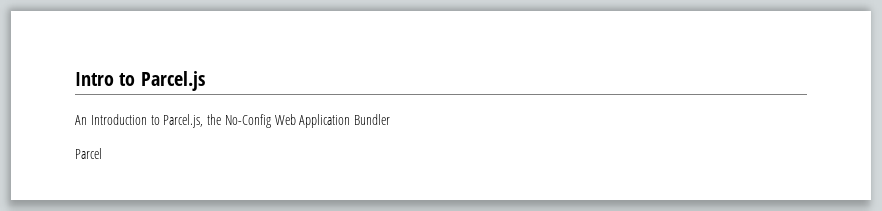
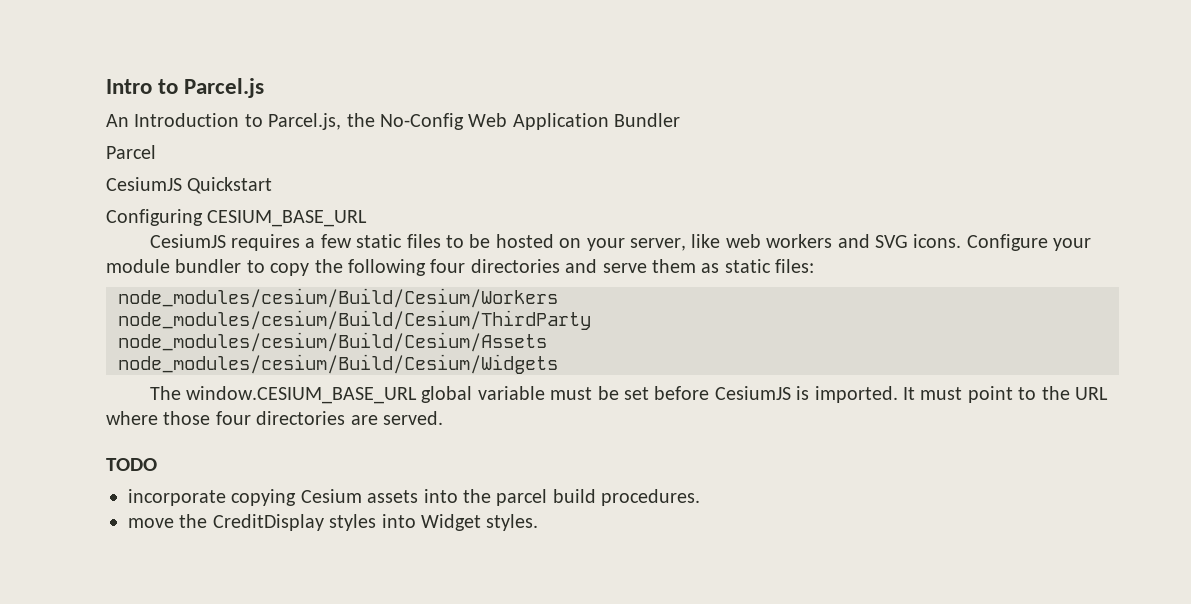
(102, 153) none -> [106,177,273,194] [106,209,368,227] [149,234,1092,251] [106,259,815,276] [118,288,558,308] [118,310,591,330] [118,332,547,352] [118,354,558,374] [149,386,1109,404] [106,411,443,425] [106,458,157,471] [128,489,701,506] [128,514,539,531] // CesiumJS Quickstart // Configuring CESIUM_BASE_URL // CesiumJS requires a few static files to be hosted on your server, like web workers and SVG icons. Configure your module bundler to copy the following four directories and serve them as static files: // node_modules/cesium/Build/Cesium/Workers // node_modules/cesium/Build/Cesium/ThirdParty // node_modules/cesium/Build/Cesium/Assets // node_modules/cesium/Build/Cesium/Widgets // The window.CESIUM_BASE_URL global variable must be set before CesiumJS is imported. It must point to the URL where those four directories are served. // TODO // incorporate copying Cesium assets into the parcel build procedures. // move the CreditDisplay styles into Widget styles.

